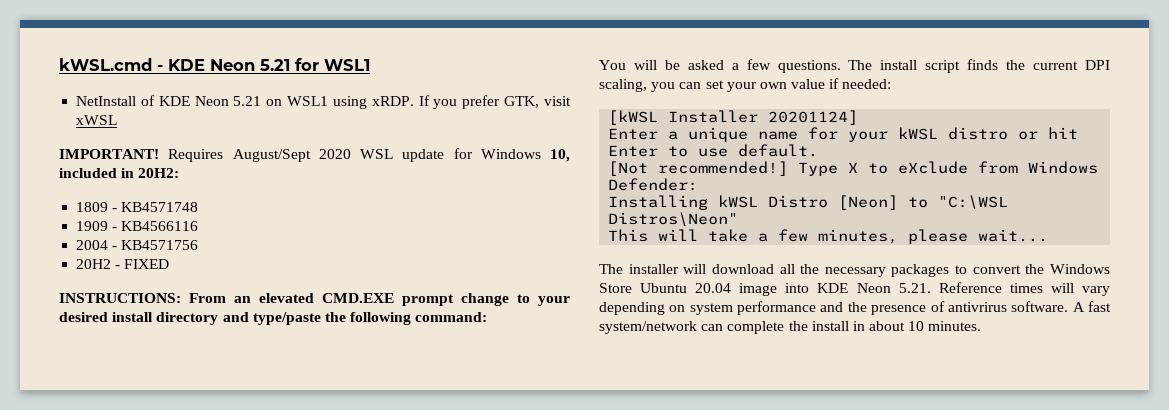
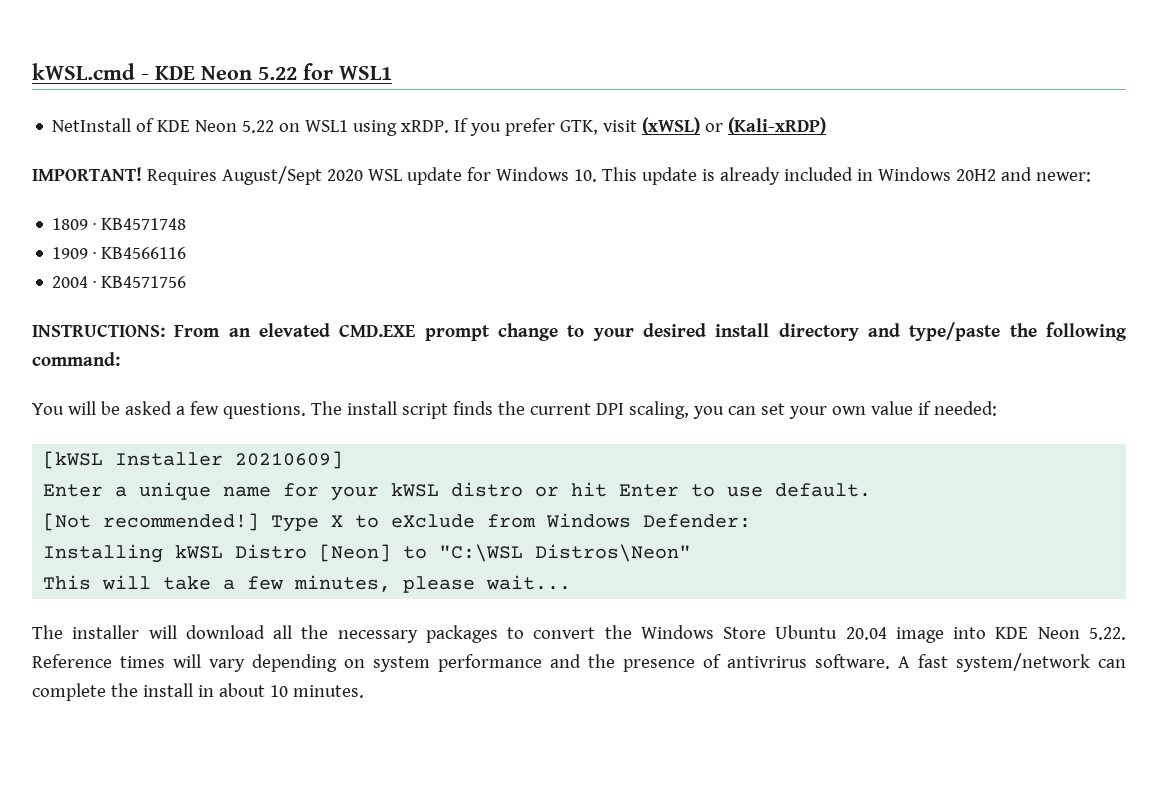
[260,59,290,71] 5.21 -> [258,67,297,80] 5.22
[233,96,262,106] 5.21 -> [242,120,275,133] 5.22
[76,115,118,125] xWSL -> [642,117,827,135] (xWSL) or (Kali-xRDP)
[550,149,570,162] [59,168,180,178] 10, included in 20H2: -> [573,167,1091,185] 10. This update is already included in Windows 20H2 and newer:
[112,208,118,212] - -> [93,223,97,230] ·
[112,227,118,231] - -> [93,252,97,259] ·
[112,246,118,250] - -> [93,281,97,288] ·
[76,259,170,269] // 20H2 - FIXED -> (187, 282) none
[768,110,859,125] 20201124] -> [235,451,344,469] 20210609]
[898,283,931,293] 5.21. -> [1089,627,1127,640] 5.22.

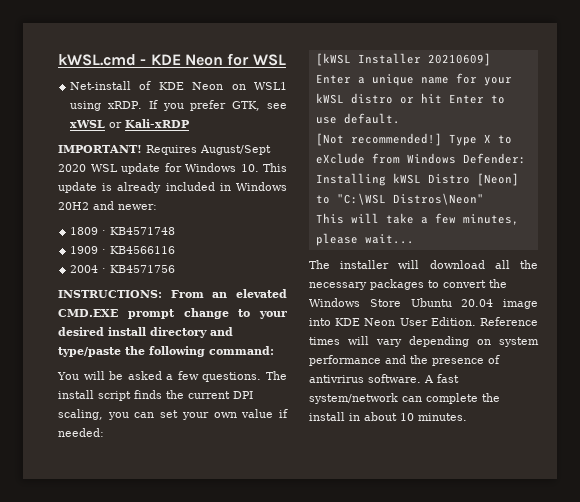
[258,63,392,80] [52,118,132,132] 5.22 for WSL1 // NetInstall -> [227,53,286,66] [70,81,132,90] for WSL // Net-install
[242,120,275,133] 5.22 -> (224, 86) none
[603,117,827,135] visit (xWSL) or (Kali-xRDP) -> [267,103,288,109] [70,119,190,128] see xWSL or Kali-xRDP
[1089,627,1127,640] 5.22. -> [399,317,476,326] User Edition.

